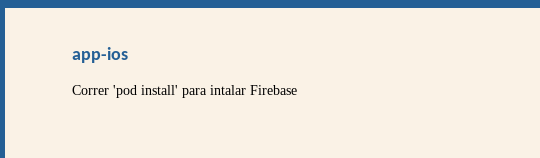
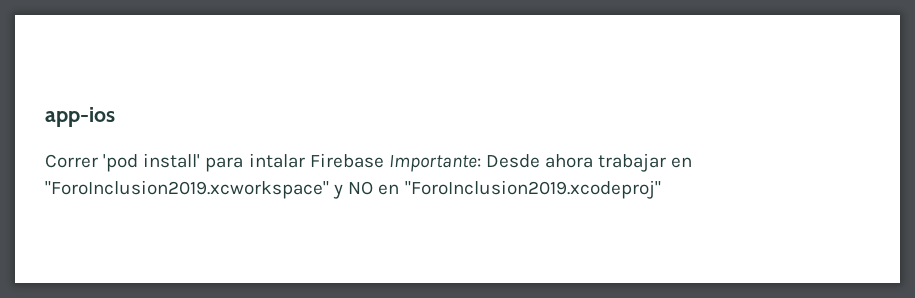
(297, 90) none -> [388,153,693,172] [45,180,661,199] Importante: Desde ahora trabajar en "ForoInclusion2019.xcworkspace" y NO en "ForoInclusion2019.xcodeproj"

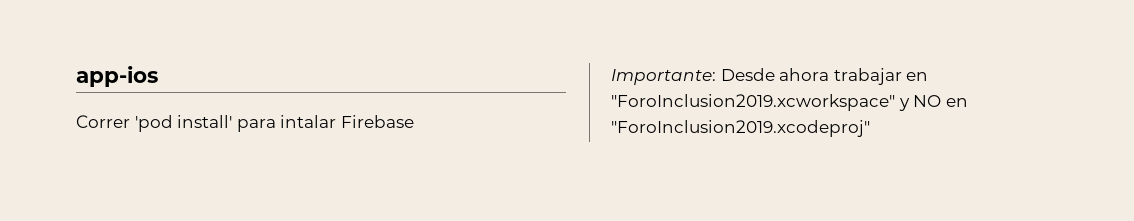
(384, 160) none -> (414, 121) //

